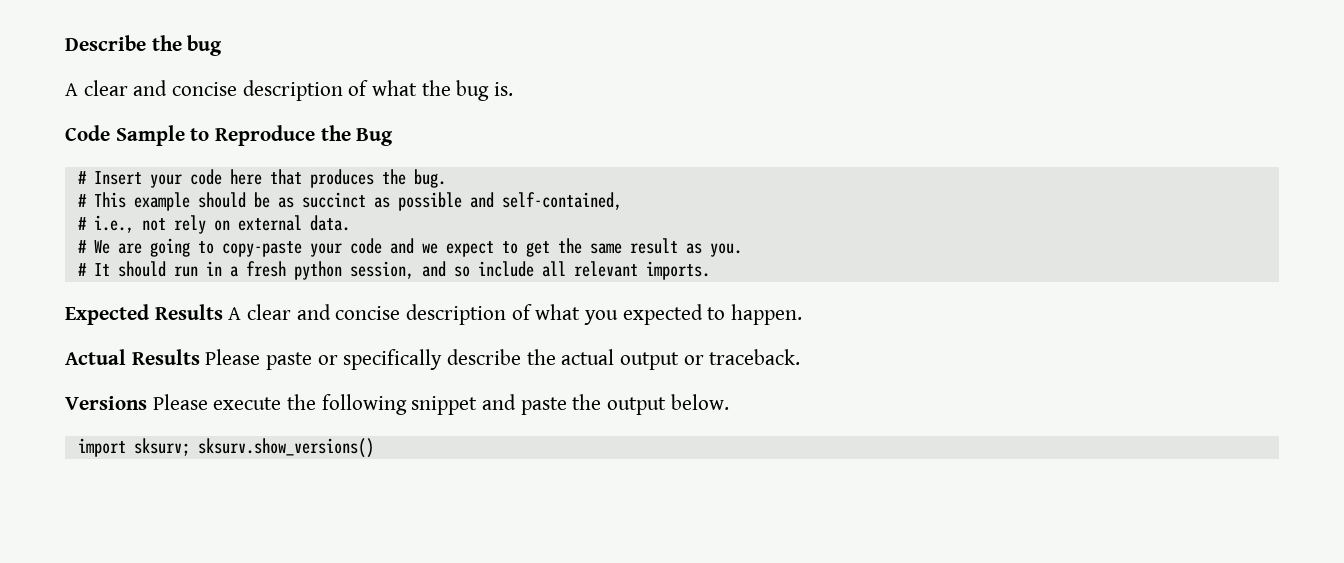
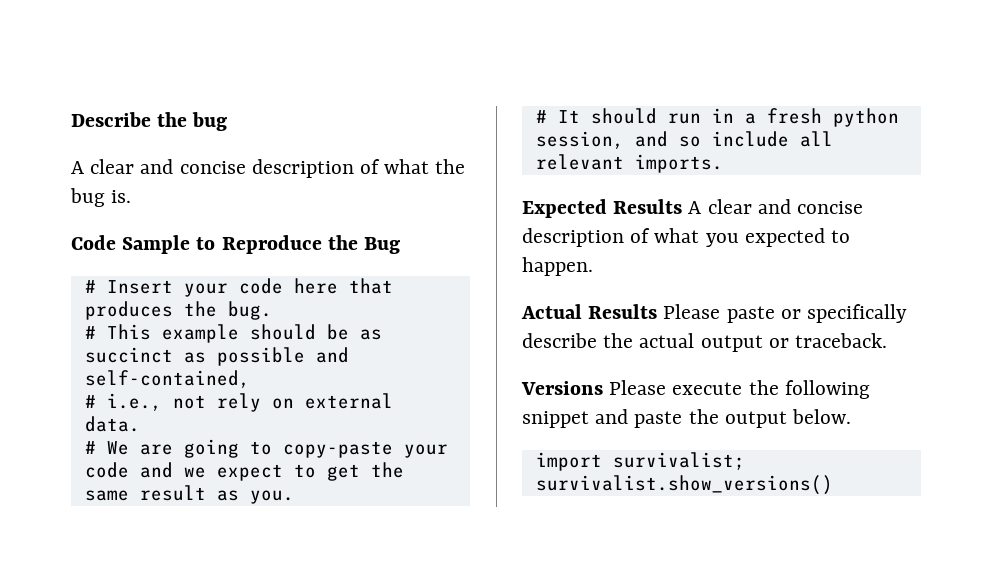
[133,438,374,458] sksurv; sksurv.show_versions() -> [612,452,745,470] [535,475,833,495] survivalist; survivalist.show_versions()

